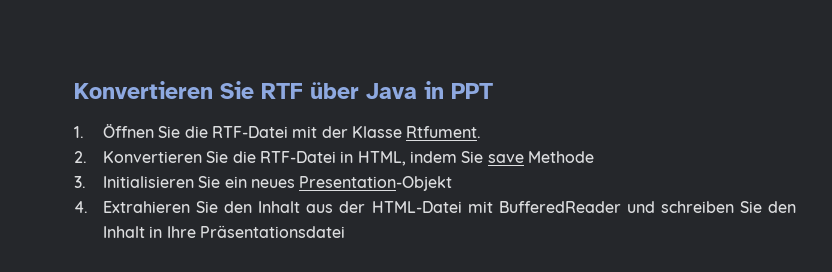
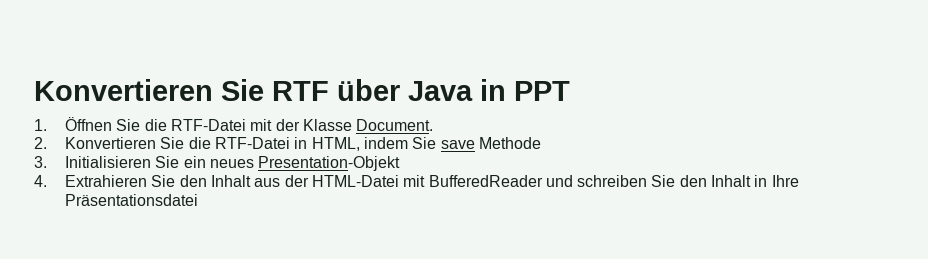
[406,126,482,138] Rtfument. -> [356,119,434,131] Document.

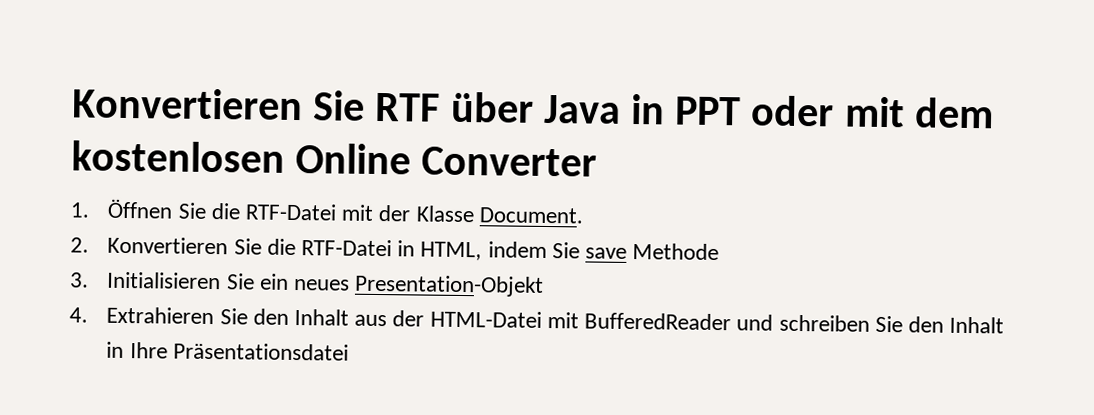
(570, 91) none -> [750,95,994,129] [71,140,598,177] oder mit dem kostenlosen Online Converter

